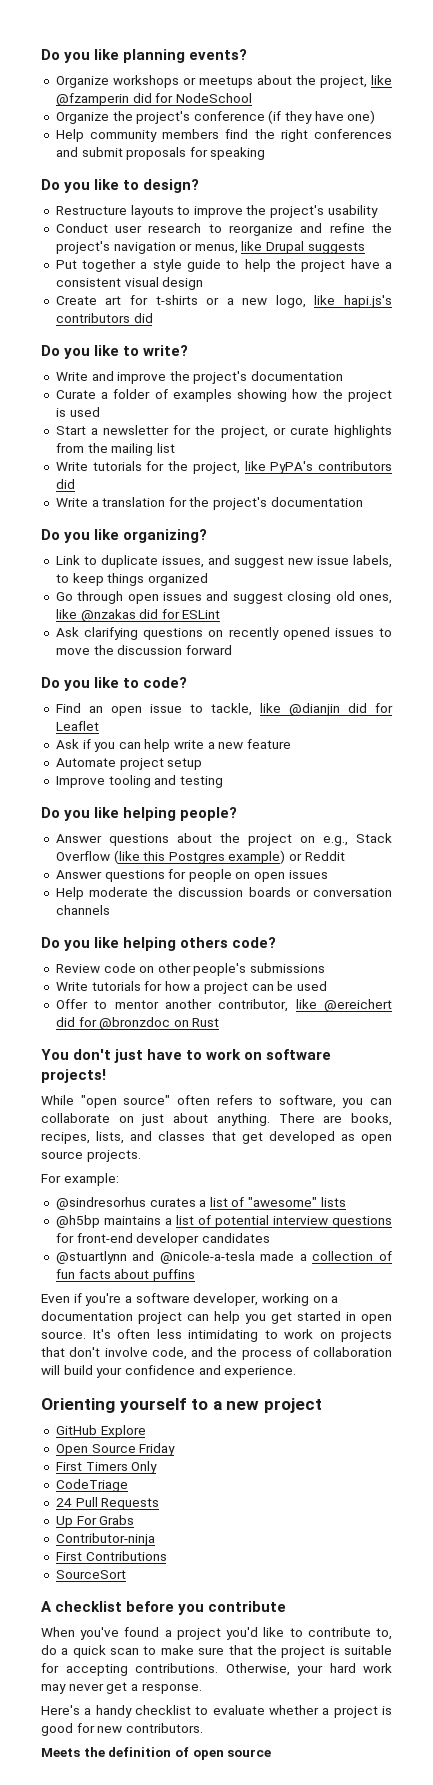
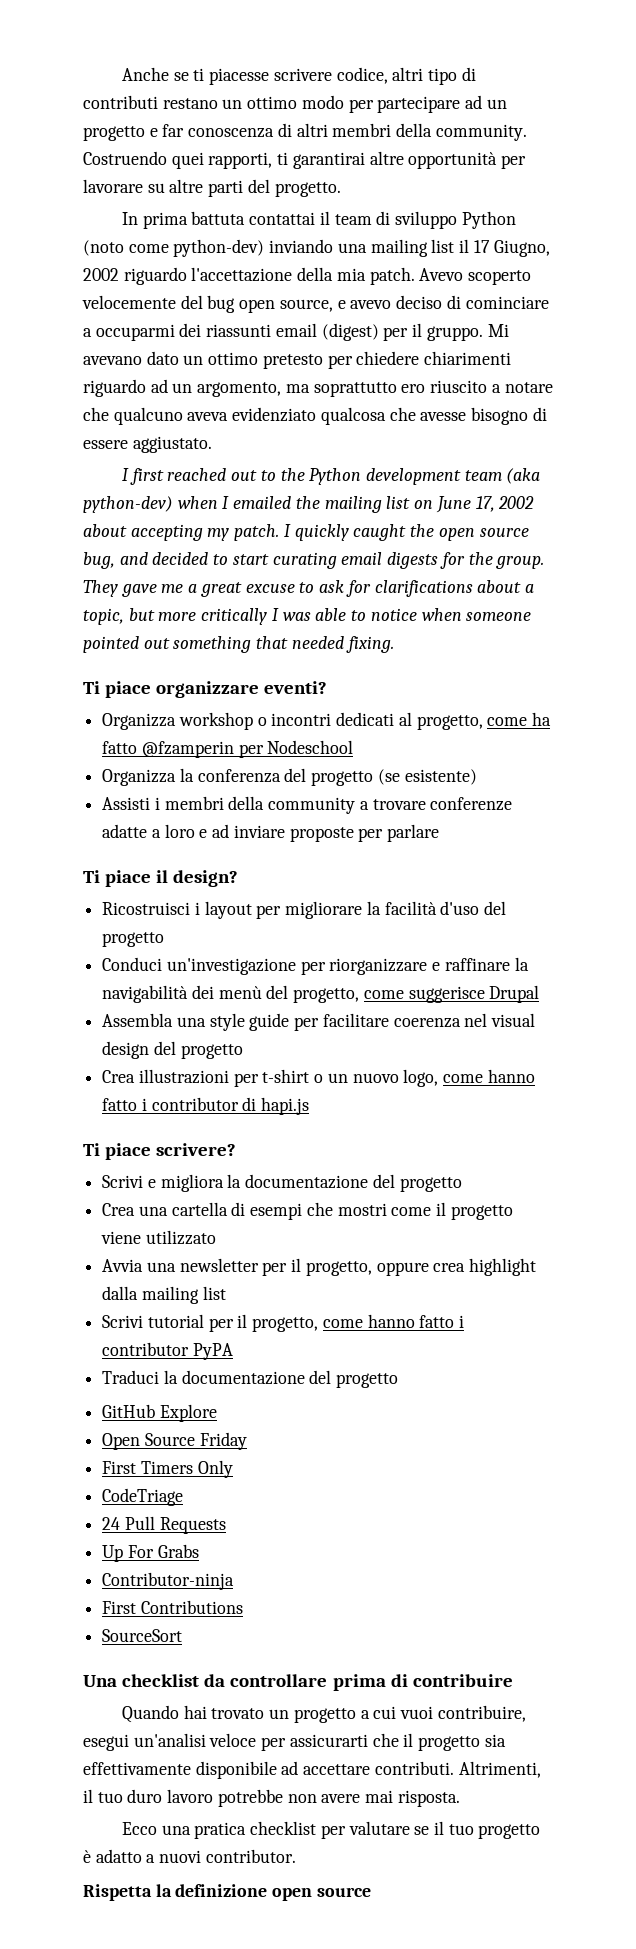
[41,49,248,63] [55,75,392,88] [55,93,252,106] [55,110,376,124] [55,129,392,142] [55,147,266,160] [41,179,200,193] [55,205,378,218] [55,223,392,236] [55,241,365,254] [55,259,392,272] [55,277,204,290] [55,295,392,308] [55,313,153,323] [41,345,189,359] [55,371,344,384] [55,389,392,402] [55,407,100,417] [55,425,392,438] [55,443,175,456] [55,461,392,474] [55,479,75,489] [55,497,363,510] [41,529,208,543] [55,555,392,568] [55,573,208,586] [55,591,392,604] [55,609,221,622] [55,627,392,640] [55,645,232,655] [41,677,188,691] [55,703,393,716] [55,721,99,731] [55,739,292,752] [55,758,203,770] [55,775,223,788] [41,807,238,821] [55,833,392,846] [55,850,345,864] [55,869,328,882] [55,887,392,900] [55,905,110,915] [41,937,277,951] [55,963,326,976] [55,981,328,994] [55,999,392,1012] [55,1017,220,1030] [41,1049,332,1063] [41,1069,106,1083] [41,1095,392,1108] [41,1113,393,1126] [41,1131,392,1144] [41,1150,141,1162] [41,1173,119,1186] [55,1197,346,1210] [55,1215,392,1228] [55,1233,270,1246] [55,1251,392,1264] [55,1269,195,1282] [41,1293,339,1306] [41,1311,392,1324] [41,1329,392,1342] [41,1347,392,1360] [41,1365,297,1378] [41,1398,322,1413] Do you like planning events? // Organize workshops or meetups about the project, like @fzamperin did for NodeSchool // Organize the project's conference (if they have one) // Help community members find the right conferences and submit proposals for speaking // Do you like to design? // Restructure layouts to improve the project's usability // Conduct user research to reorganize and refine the project's navigation or menus, like Drupal suggests // Put together a style guide to help the project have a consistent visual design // Create art for t-shirts or a new logo, like hapi.js's contributors did // Do you like to write? // Write and improve the project's documentation // Curate a folder of examples showing how the project is used // Start a newsletter for the project, or curate highlights from the mailing list // Write tutorials for the project, like PyPA's contributors did // Write a translation for the project's documentation // Do you like organizing? // Link to duplicate issues, and suggest new issue labels, to keep things organized // Go through open issues and suggest closing old ones, like @nzakas did for ESLint // Ask clarifying questions on recently opened issues to move the discussion forward // Do you like to code? // Find an open issue to tackle, like @dianjin did for Leaflet // Ask if you can help write a new feature // Automate project setup // Improve tooling and testing // Do you like helping people? // Answer questions about the project on e.g., Stack Overflow (like this Postgres example) or Reddit // Answer questions for people on open issues // Help moderate the discussion boards or conversation channels // Do you like helping others code? // Review code on other people's submissions // Write tutorials for how a project can be used // Offer to mentor another contributor, like @ereichert did for @bronzdoc on Rust // You don't just have to work on software projects! // While "open source" often refers to software, you can collaborate on just about anything. There are books, recipes, lists, and classes that get developed as open source projects. // For example: // @sindresorhus curates a list of "awesome" lists // @h5bp maintains a list of potential interview questions for front-end developer candidates // @stuartlynn and @nicole-a-tesla made a collection of fun facts about puffins // Even if you're a software developer, working on a documentation project can help you get started in open source. It's often less intimidating to work on projects that don't involve code, and the process of collaboration will build your confidence and experience. // Orienting yourself to a new project -> [121,67,476,85] [83,95,507,113] [83,123,527,141] [83,151,527,169] [83,179,341,197] [121,211,516,229] [83,239,550,257] [83,267,532,285] [82,295,549,313] [83,323,509,341] [83,351,512,369] [83,379,553,397] [83,407,547,425] [83,436,212,453] [121,468,541,485] [83,496,535,513] [83,524,529,541] [83,552,545,569] [83,580,534,597] [83,608,532,625] [83,636,394,653] [83,681,328,698] [102,712,552,730] [102,740,354,758] [102,768,477,786] [102,796,513,814] [102,824,440,842] [83,870,239,887] [102,901,507,919] [102,932,165,947] [102,957,529,975] [102,985,540,1003] [102,1013,536,1031] [102,1041,243,1059] [102,1069,535,1087] [102,1097,310,1115] [83,1143,237,1160] [102,1174,462,1192] [102,1202,513,1220] [101,1230,216,1245] [102,1258,537,1276] [102,1286,226,1304] [102,1314,465,1332] [102,1342,233,1360] [102,1370,399,1388] Anche se ti piacesse scrivere codice, altri tipo di contributi restano un ottimo modo per partecipare ad un progetto e far conoscenza di altri membri della community. Costruendo quei rapporti, ti garantirai altre opportunità per lavorare su altre parti del progetto. // In prima battuta contattai il team di sviluppo Python (noto come python-dev) inviando una mailing list il 17 Giugno, 2002 riguardo l'accettazione della mia patch. Avevo scoperto velocemente del bug open source, e avevo deciso di cominciare a occuparmi dei riassunti email (digest) per il gruppo. Mi avevano dato un ottimo pretesto per chiedere chiarimenti riguardo ad un argomento, ma soprattutto ero riuscito a notare che qualcuno aveva evidenziato qualcosa che avesse bisogno di essere aggiustato. // I first reached out to the Python development team (aka python-dev) when I emailed the mailing list on June 17, 2002 about accepting my patch. I quickly caught the open source bug, and decided to start curating email digests for the group. They gave me a great excuse to ask for clarifications about a topic, but more critically I was able to notice when someone pointed out something that needed fixing. // Ti piace organizzare eventi? // Organizza workshop o incontri dedicati al progetto, come ha fatto @fzamperin per Nodeschool // Organizza la conferenza del progetto (se esistente) // Assisti i membri della community a trovare conferenze adatte a loro e ad inviare proposte per parlare // Ti piace il design? // Ricostruisci i layout per migliorare la facilità d'uso del progetto // Conduci un'investigazione per riorganizzare e raffinare la navigabilità dei menù del progetto, come suggerisce Drupal // Assembla una style guide per facilitare coerenza nel visual design del progetto // Crea illustrazioni per t-shirt o un nuovo logo, come hanno fatto i contributor di hapi.js // Ti piace scrivere? // Scrivi e migliora la documentazione del progetto // Crea una cartella di esempi che mostri come il progetto viene utilizzato // Avvia una newsletter per il progetto, oppure crea highlight dalla mailing list // Scrivi tutorial per il progetto, come hanno fatto i contributor PyPA // Traduci la documentazione del progetto
[41,1601,287,1615] [41,1627,393,1640] [41,1645,393,1658] [41,1663,392,1676] [41,1682,202,1694] [41,1705,392,1718] [41,1723,203,1736] [41,1747,189,1757] A checklist before you contribute // When you've found a project you'd like to contribute to, do a quick scan to make sure that the project is suitable for accepting contributions. Otherwise, your hard work may never get a response. // Here's a handy checklist to evaluate whether a project is good for new contributors. // Meets the definition of -> [83,1674,513,1691] [121,1705,526,1723] [83,1733,506,1751] [83,1761,541,1779] [83,1789,460,1807] [121,1821,541,1839] [83,1849,296,1863] [83,1884,268,1901] Una checklist da controllare prima di contribuire // Quando hai trovato un progetto a cui vuoi contribuire, esegui un'analisi veloce per assicurarti che il progetto sia effettivamente disponibile ad accettare contributi. Altrimenti, il tuo duro lavoro potrebbe non avere mai risposta. // Ecco una pratica checklist per valutare se il tuo progetto è adatto a nuovi contributor. // Rispetta la definizione

